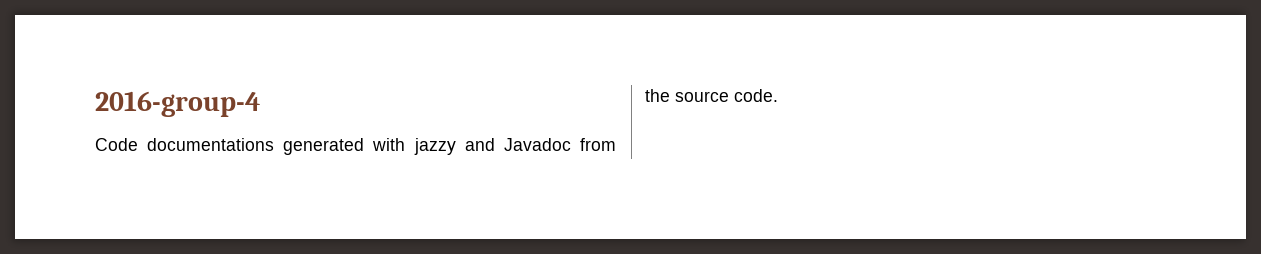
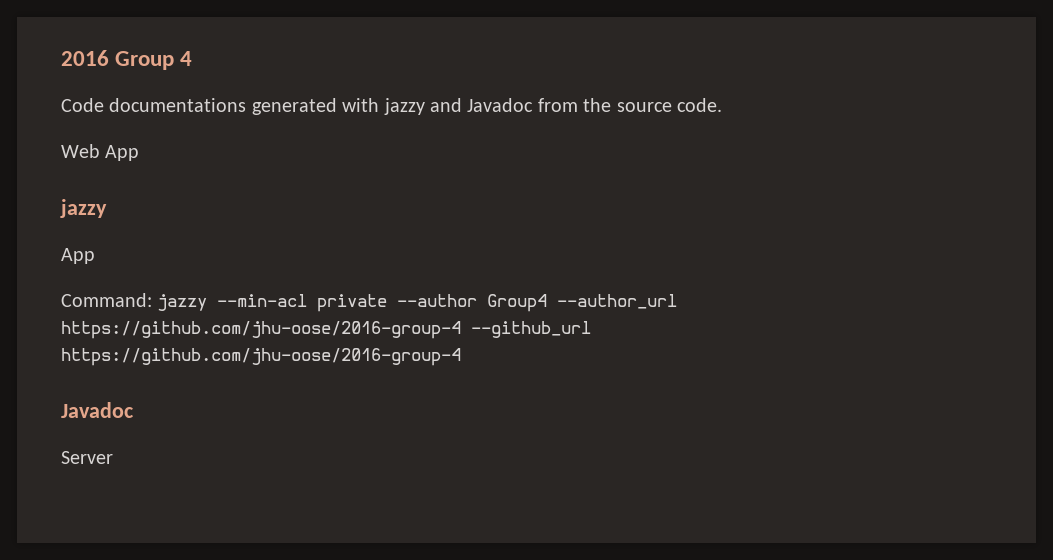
[95,91,260,117] 2016-group-4 -> [61,50,193,70] 2016 Group 4
(778, 95) none -> [61,144,140,161] [60,199,107,218] [61,248,95,264] [61,293,678,312] [61,321,591,339] [61,348,461,366] [61,402,133,418] [61,451,113,464] // Web App // jazzy // App // Command: jazzy --min-acl private --author Group4 --author_url https://github.com/jhu-oose/2016-group-4 --github_url https://github.com/jhu-oose/2016-group-4 // Javadoc // Server

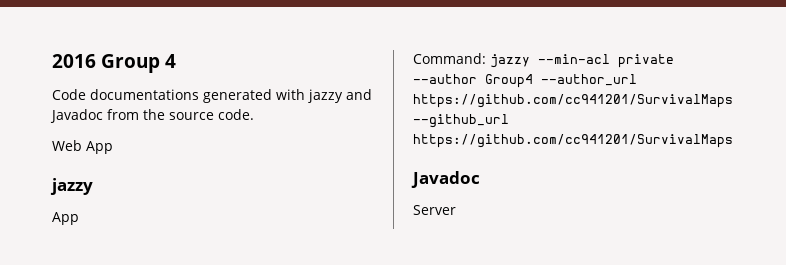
[61,321,591,339] [61,348,461,366] https://github.com/jhu-oose/2016-group-4 --github_url https://github.com/jhu-oose/2016-group-4 -> [413,94,733,108] [413,114,509,128] [413,134,733,148] https://github.com/cc941201/SurvivalMaps --github_url https://github.com/cc941201/SurvivalMaps

